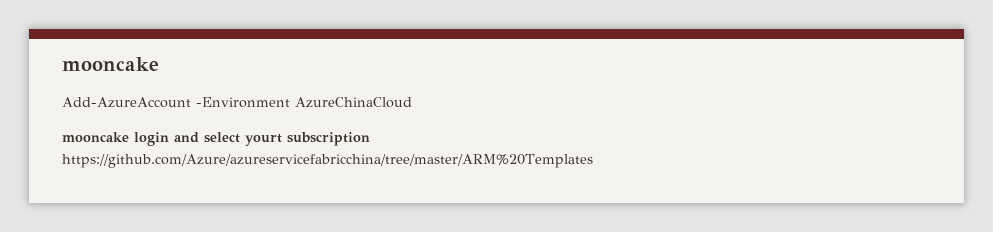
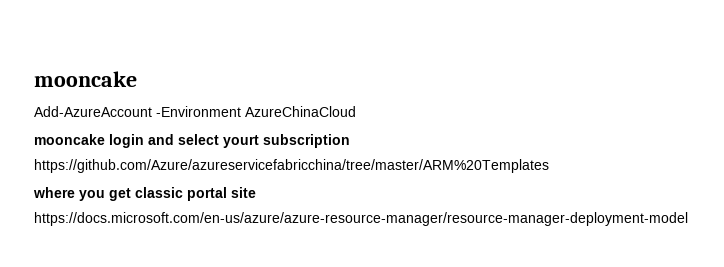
(593, 161) none -> [33,187,256,201] [34,212,688,226] // where you get classic portal site // https://docs.microsoft.com/en-us/azure/azure-resource-manager/resource-manager-deployment-model

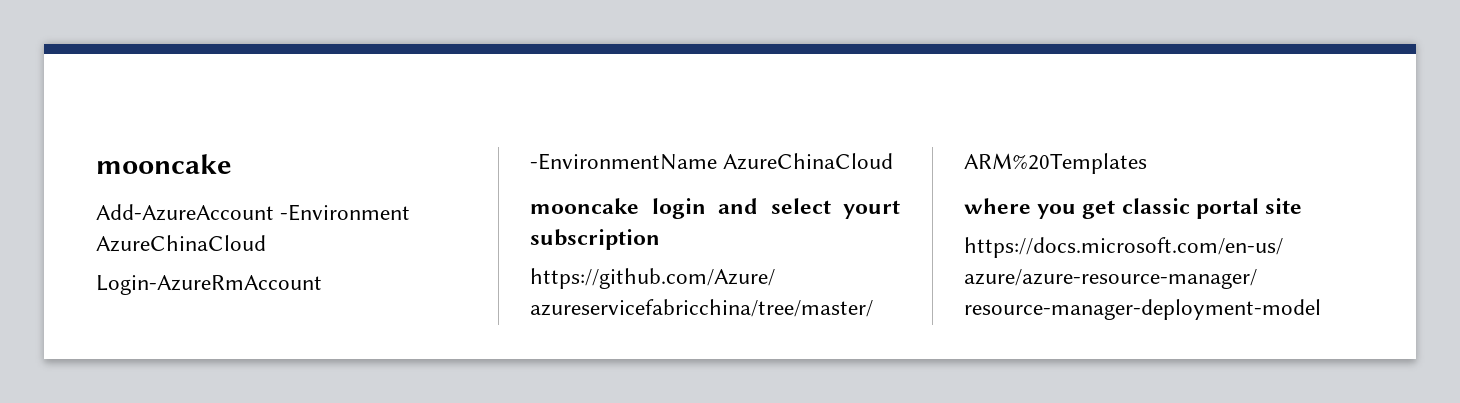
(356, 111) none -> [96,275,322,295] [530,153,894,170] // Login-AzureRmAccount -EnvironmentName AzureChinaCloud

